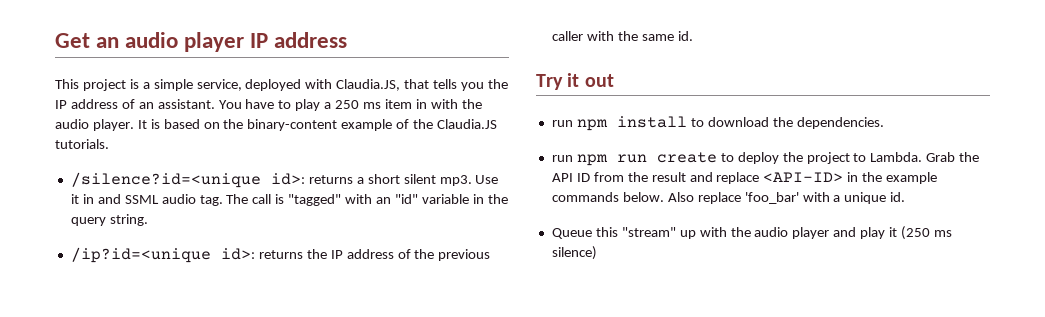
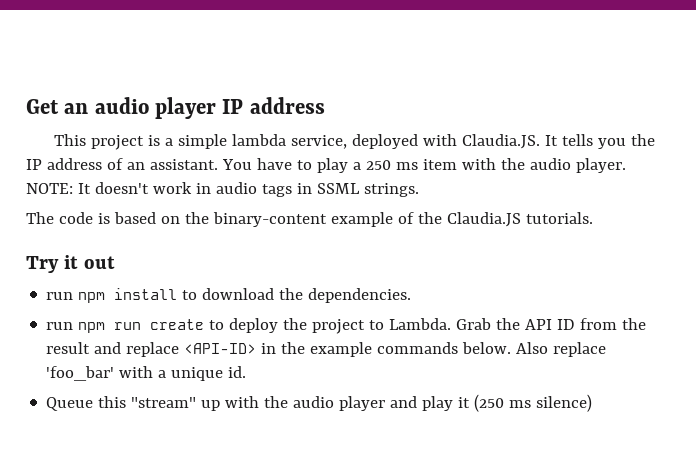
(193, 85) none -> [231,134,286,146] lambda
[336,79,430,91] Claudia.JS, that -> [461,134,558,149] Claudia.JS. It
[415,99,427,109] in -> (457, 164) none
[137,120,147,129] It -> [26,182,419,197] [26,212,93,224] NOTE: It doesn't work in audio tags in SSML strings. // The code
[70,172,499,188] [70,194,508,206] [70,214,148,226] [70,247,491,263] [551,31,693,41] // /silence?id=<unique id>: returns a short silent mp3. Use it in and SSML audio tag. The call is "tagged" with an "id" variable in the query string. // /ip?id=<unique id>: returns the IP address of the previous caller with the same id. -> (593, 218) none

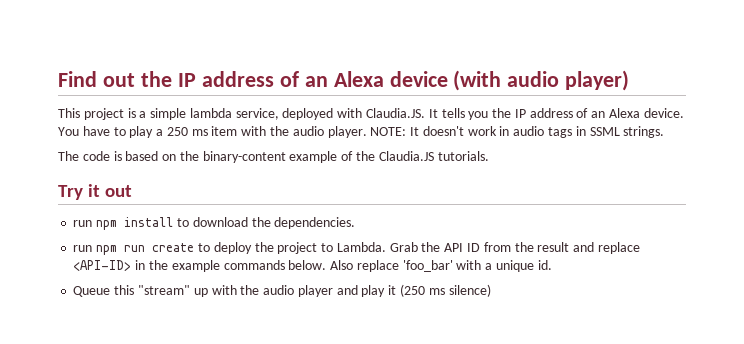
[26,97,325,119] Get an audio player IP address -> [58,70,630,91] Find out the IP address of an Alexa device (with audio player)
[149,159,218,170] assistant. -> [609,108,684,118] Alexa device.

